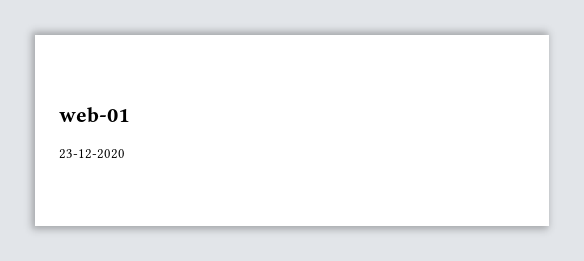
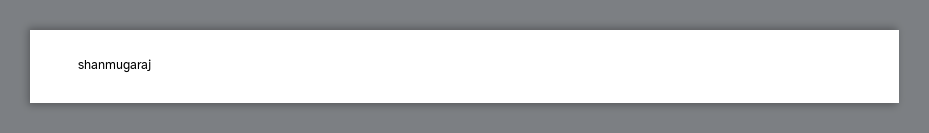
[59,107,129,123] [59,149,125,159] web-01 // 23-12-2020 -> [78,59,151,73] shanmugaraj

